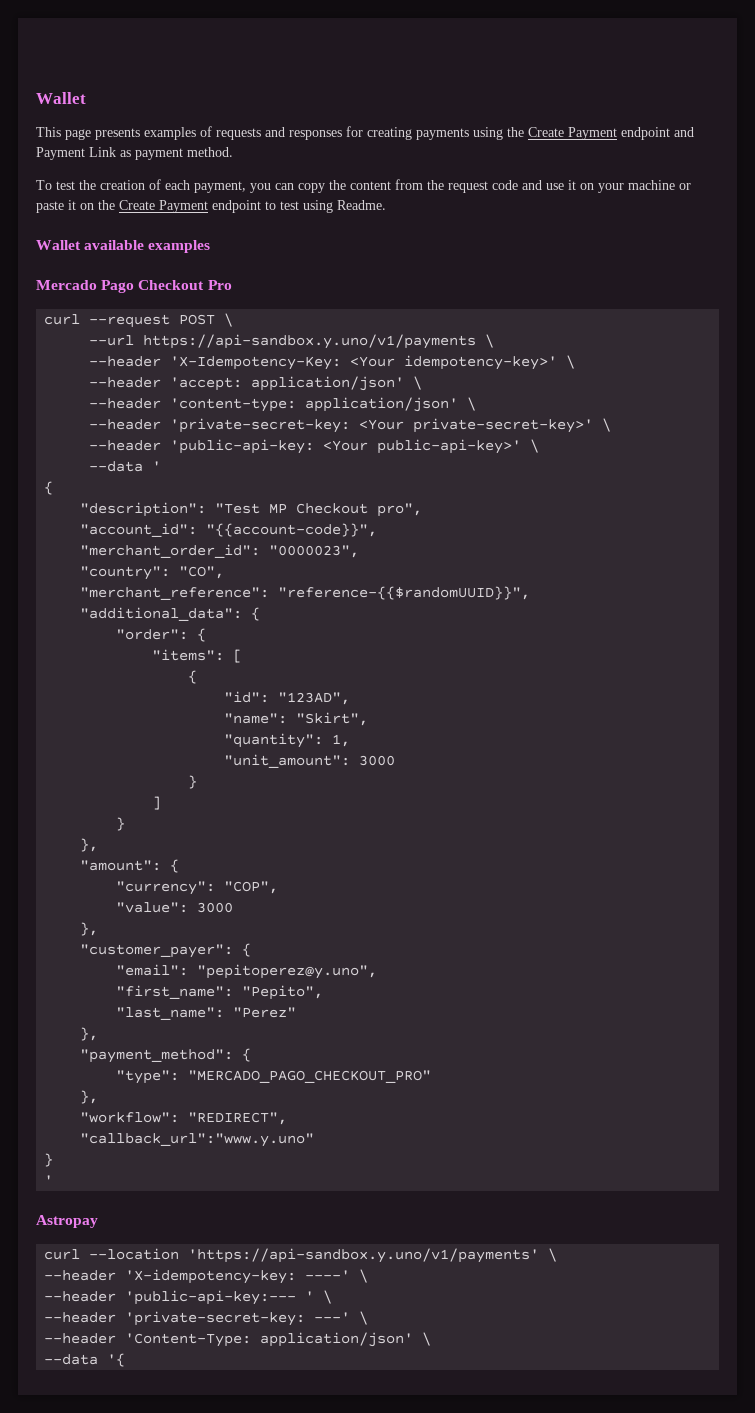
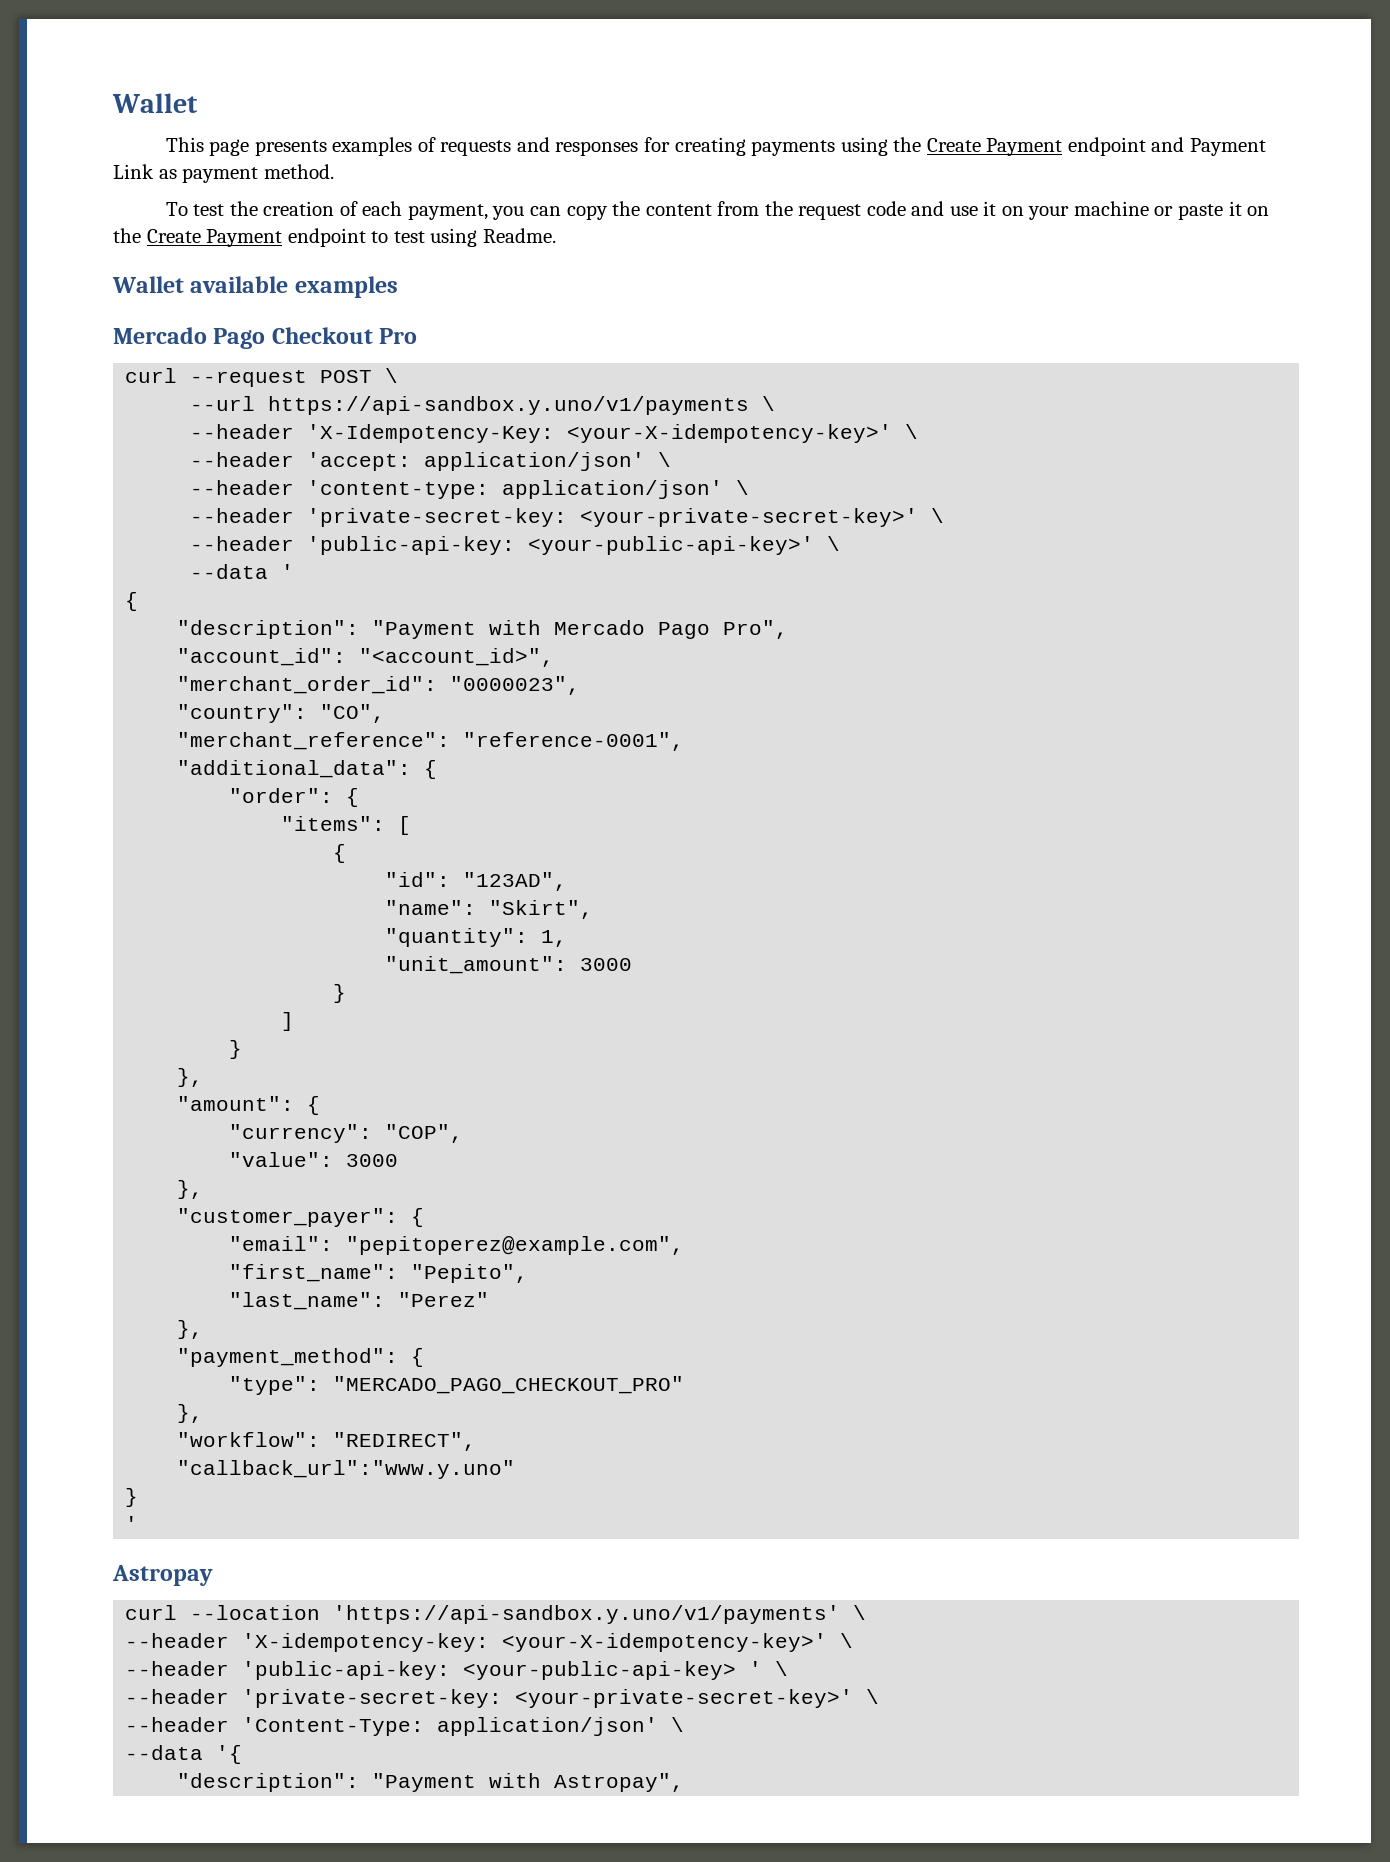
[350,355,558,370] <Your idempotency-key>' -> [567,424,893,443] <your-X-idempotency-key>'
[359,418,612,433] [89,439,522,454] <Your private-secret-key>' \ // --header 'public-api-key: <Your public-api-key>' -> [580,508,945,527] [190,536,815,555] <your-private-secret-key>' \ // --header 'public-api-key: <your-public-api-key>'
[215,503,423,517] "Test MP Checkout pro", -> [372,620,789,639] "Payment with Mercado Pago Pro",
[206,523,378,537] "{{account-code}}", -> [359,648,555,667] "<account_id>",
[278,586,531,600] "reference-{{$randomUUID}}", -> [463,732,685,751] "reference-0001",
[197,964,378,979] "pepitoperez@y.uno", -> [346,1236,685,1255] "pepitoperez@example.com",
[305,1269,369,1283] [44,1290,297,1305] ----' \ // --header 'public-api-key:--- -> [502,1633,854,1652] [125,1661,737,1680] <your-X-idempotency-key>' \ // --header 'public-api-key: <your-public-api-key>
[314,1312,351,1322] ---' -> [515,1689,854,1708] <your-private-secret-key>'
(126, 1360) none -> [177,1773,685,1792] // "description": "Payment with Astropay",

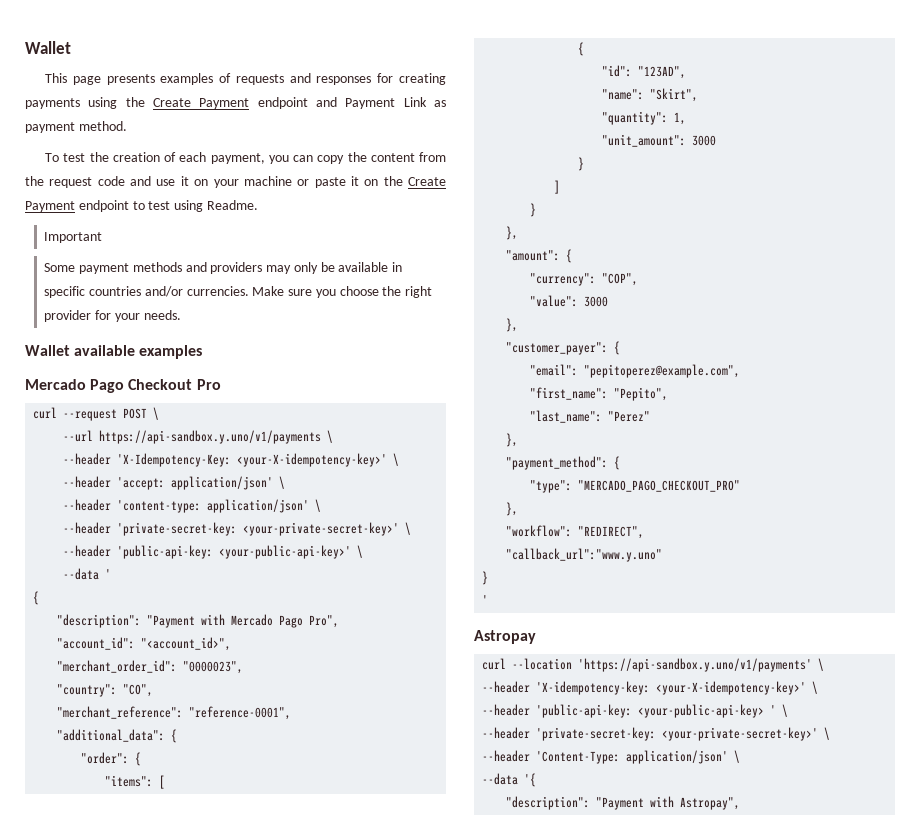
(556, 235) none -> [44,232,103,243] [44,262,403,274] [44,286,433,298] [44,310,181,322] // Important // Some payment methods and providers may only be available in specific countries and/or currencies. Make sure you choose the right provider for your needs.

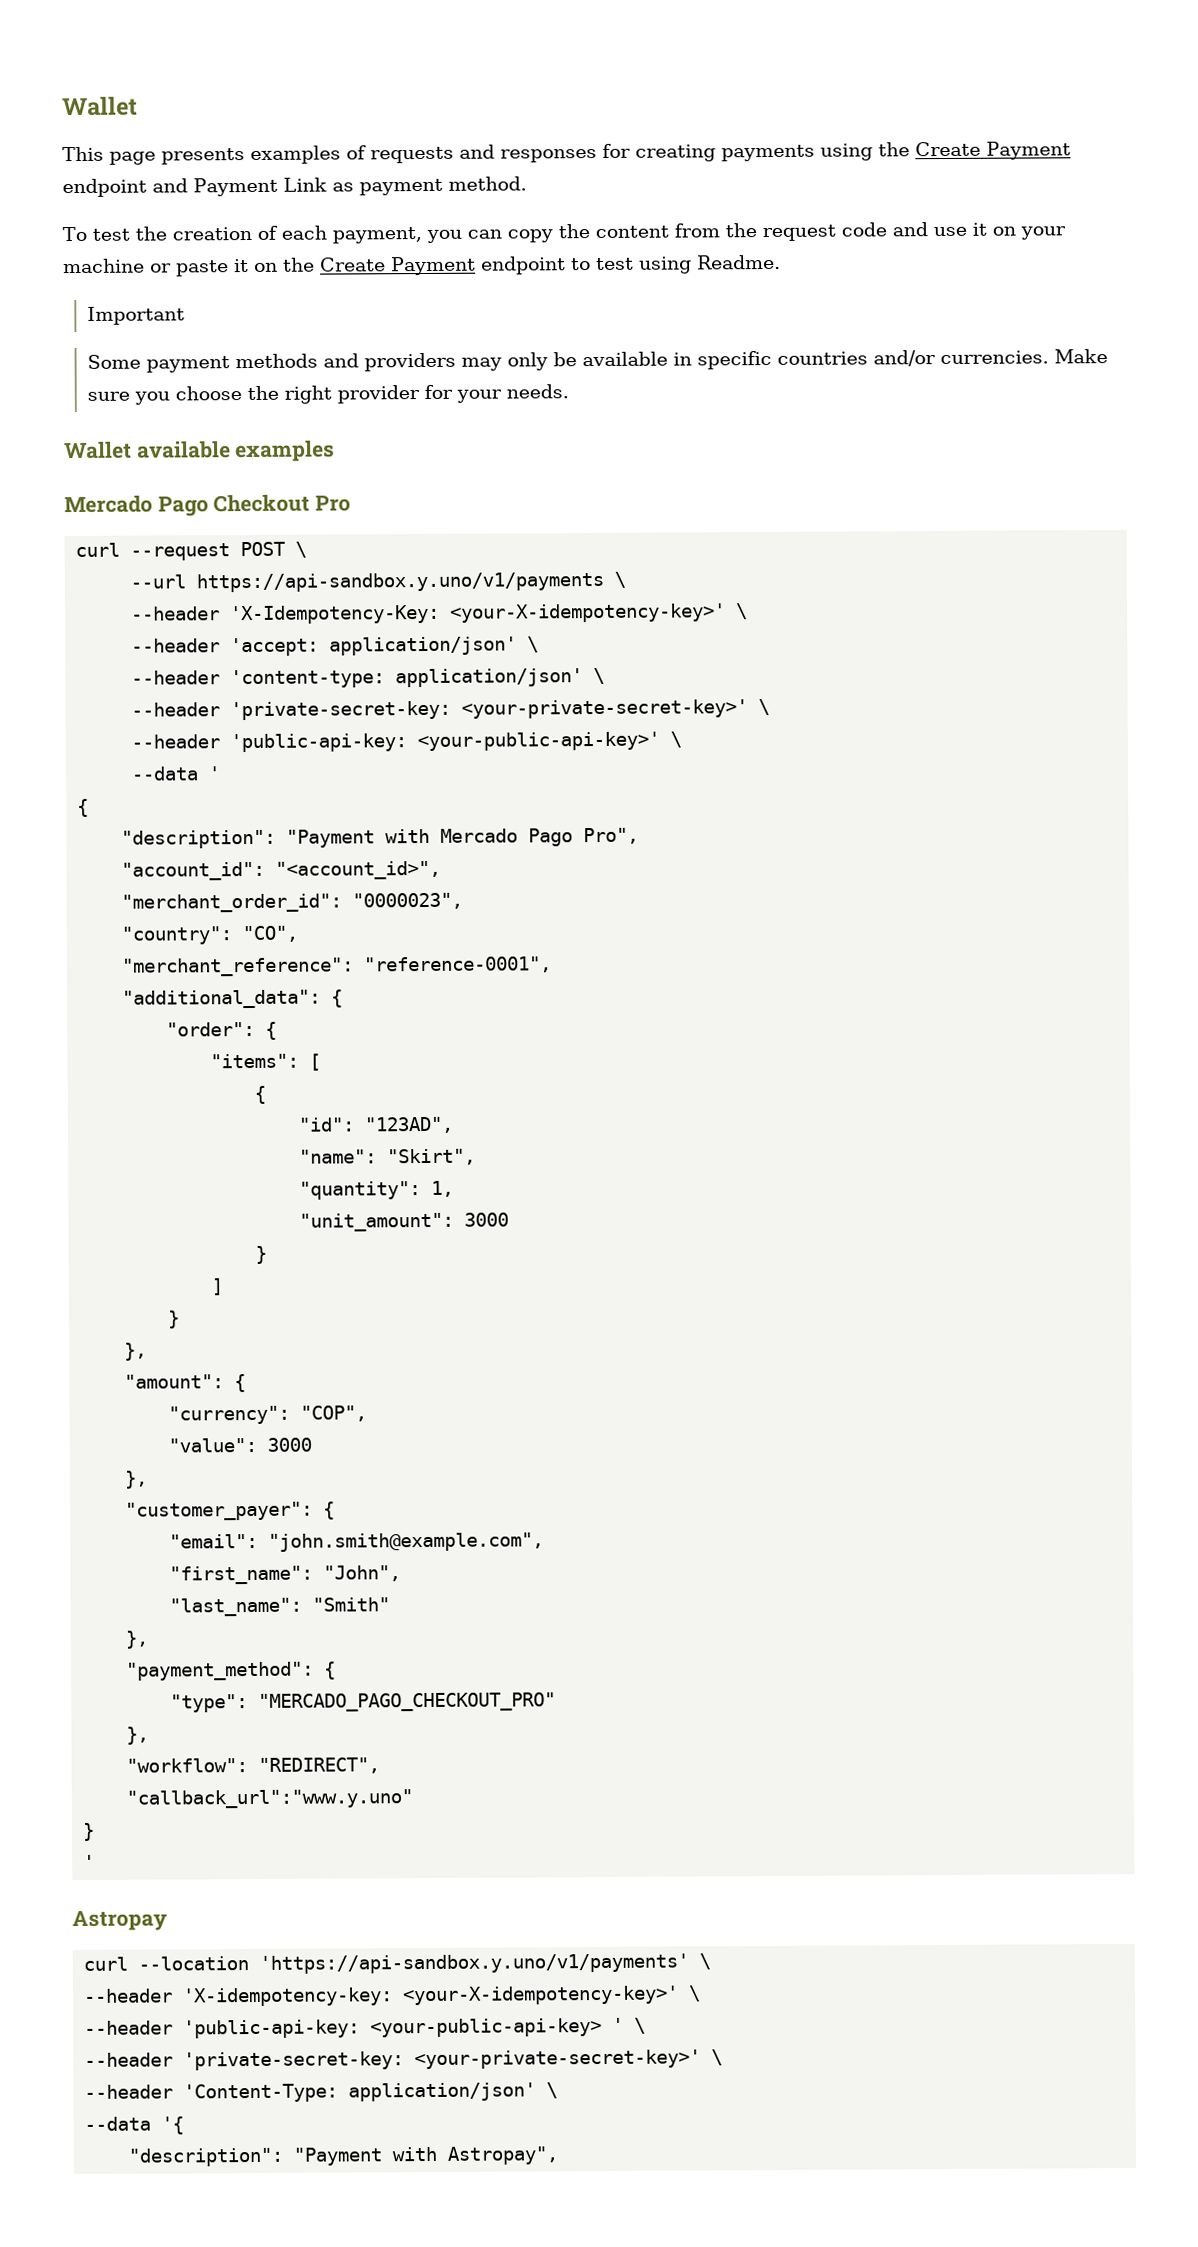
[584,364,741,378] "pepitoperez@example.com", -> [268,1532,545,1552] "john.smith@example.com",
[614,387,669,401] "Pepito", -> [323,1565,402,1582] "John",
[608,411,651,422] "Perez" -> [312,1597,391,1612] "Smith"

